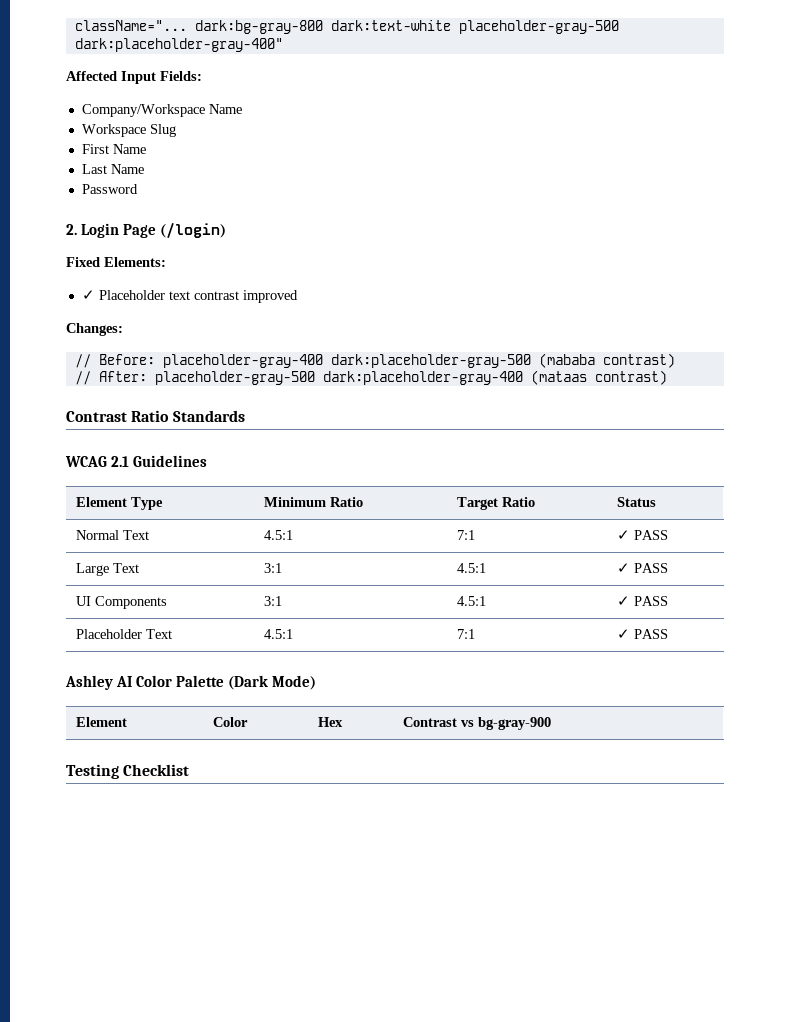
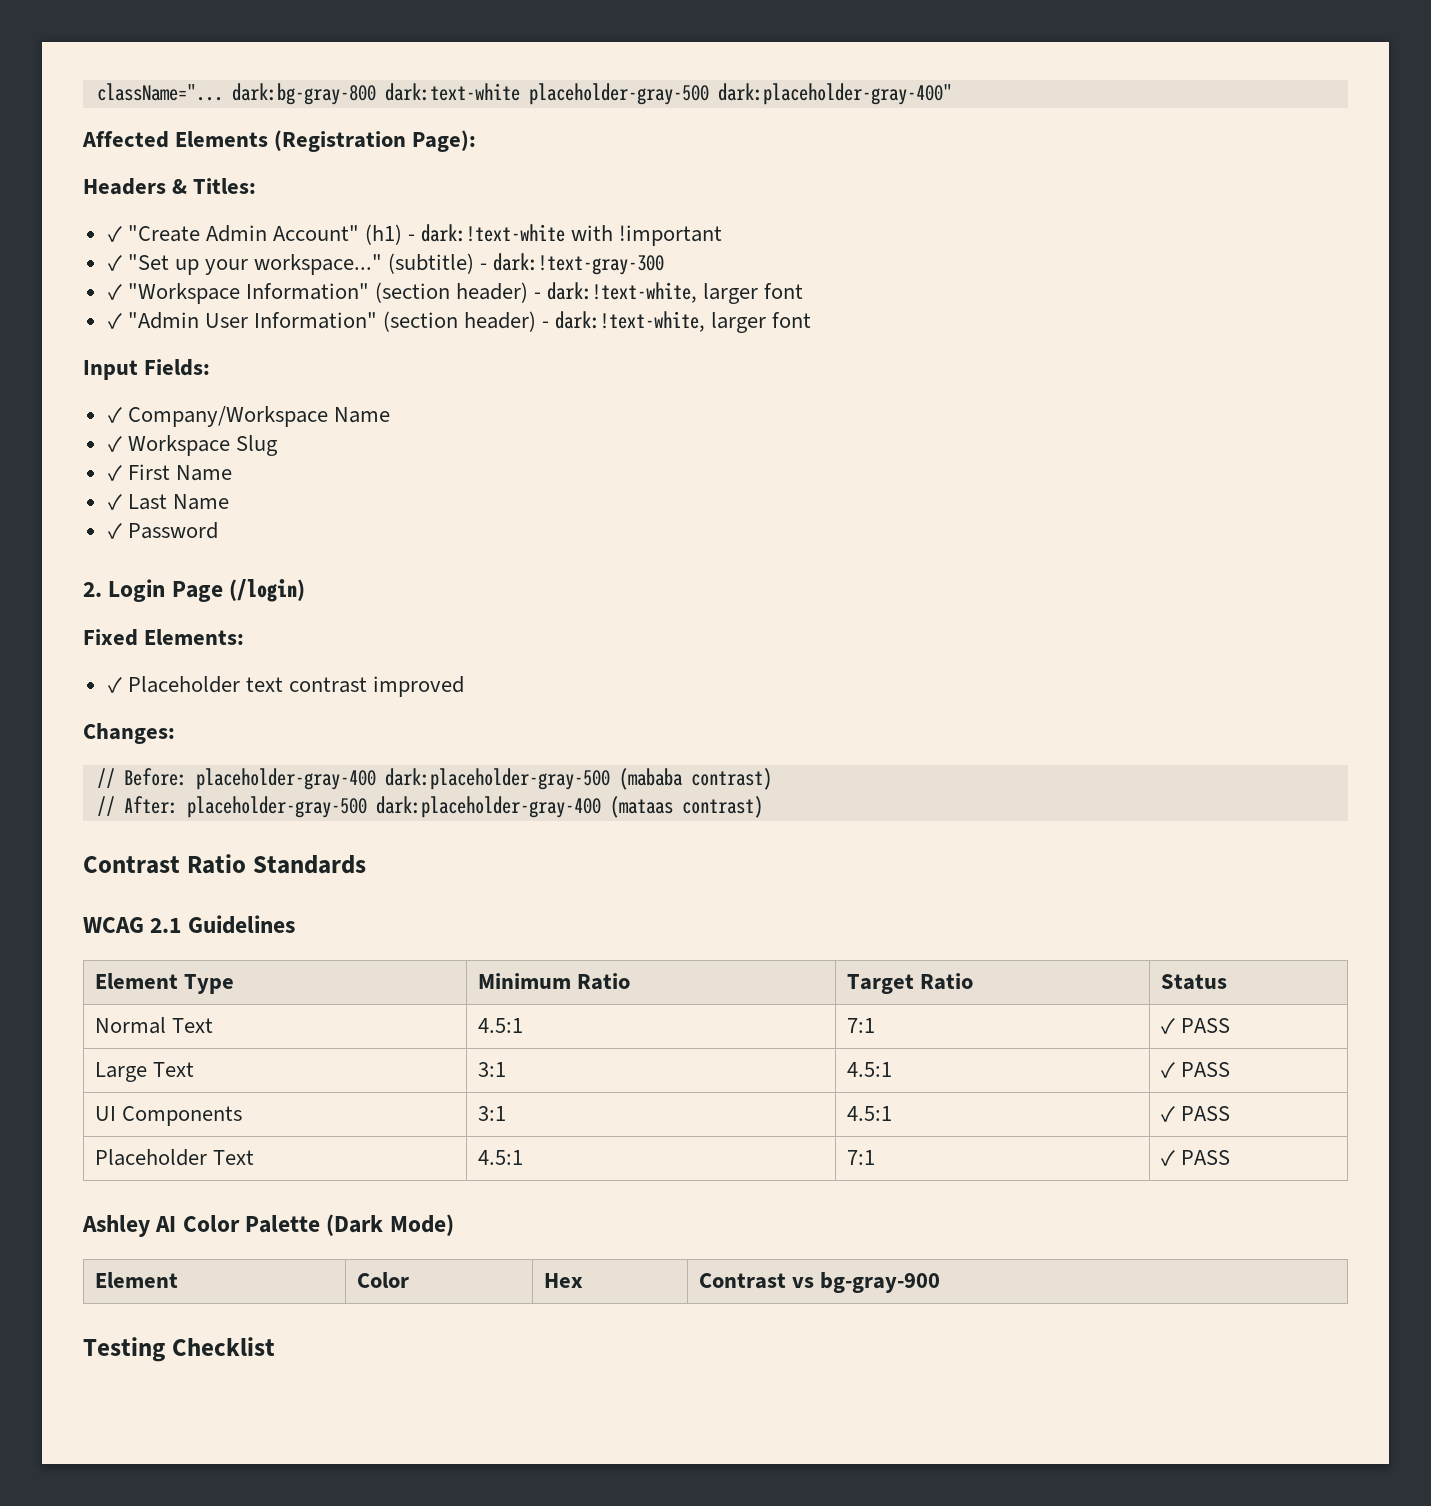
(117, 76) none -> [175,130,477,152] [83,178,257,195] [107,224,723,246] [107,253,665,275] [107,282,804,304] [107,311,812,333] Elements (Registration Page): // Headers & Titles: // ✓ "Create Admin Account" (h1) - dark:!text-white with !important // ✓ "Set up your workspace..." (subtitle) - dark:!text-gray-300 // ✓ "Workspace Information" (section header) - dark:!text-white, larger font // ✓ "Admin User Information" (section header) - dark:!text-white, larger font //
(202, 76) none -> [107,407,122,423] ✓
(242, 109) none -> [107,436,122,452] ✓
(176, 130) none -> [107,465,122,481] ✓
(146, 149) none -> [107,494,122,510] ✓
(144, 169) none -> [107,523,122,539] ✓

